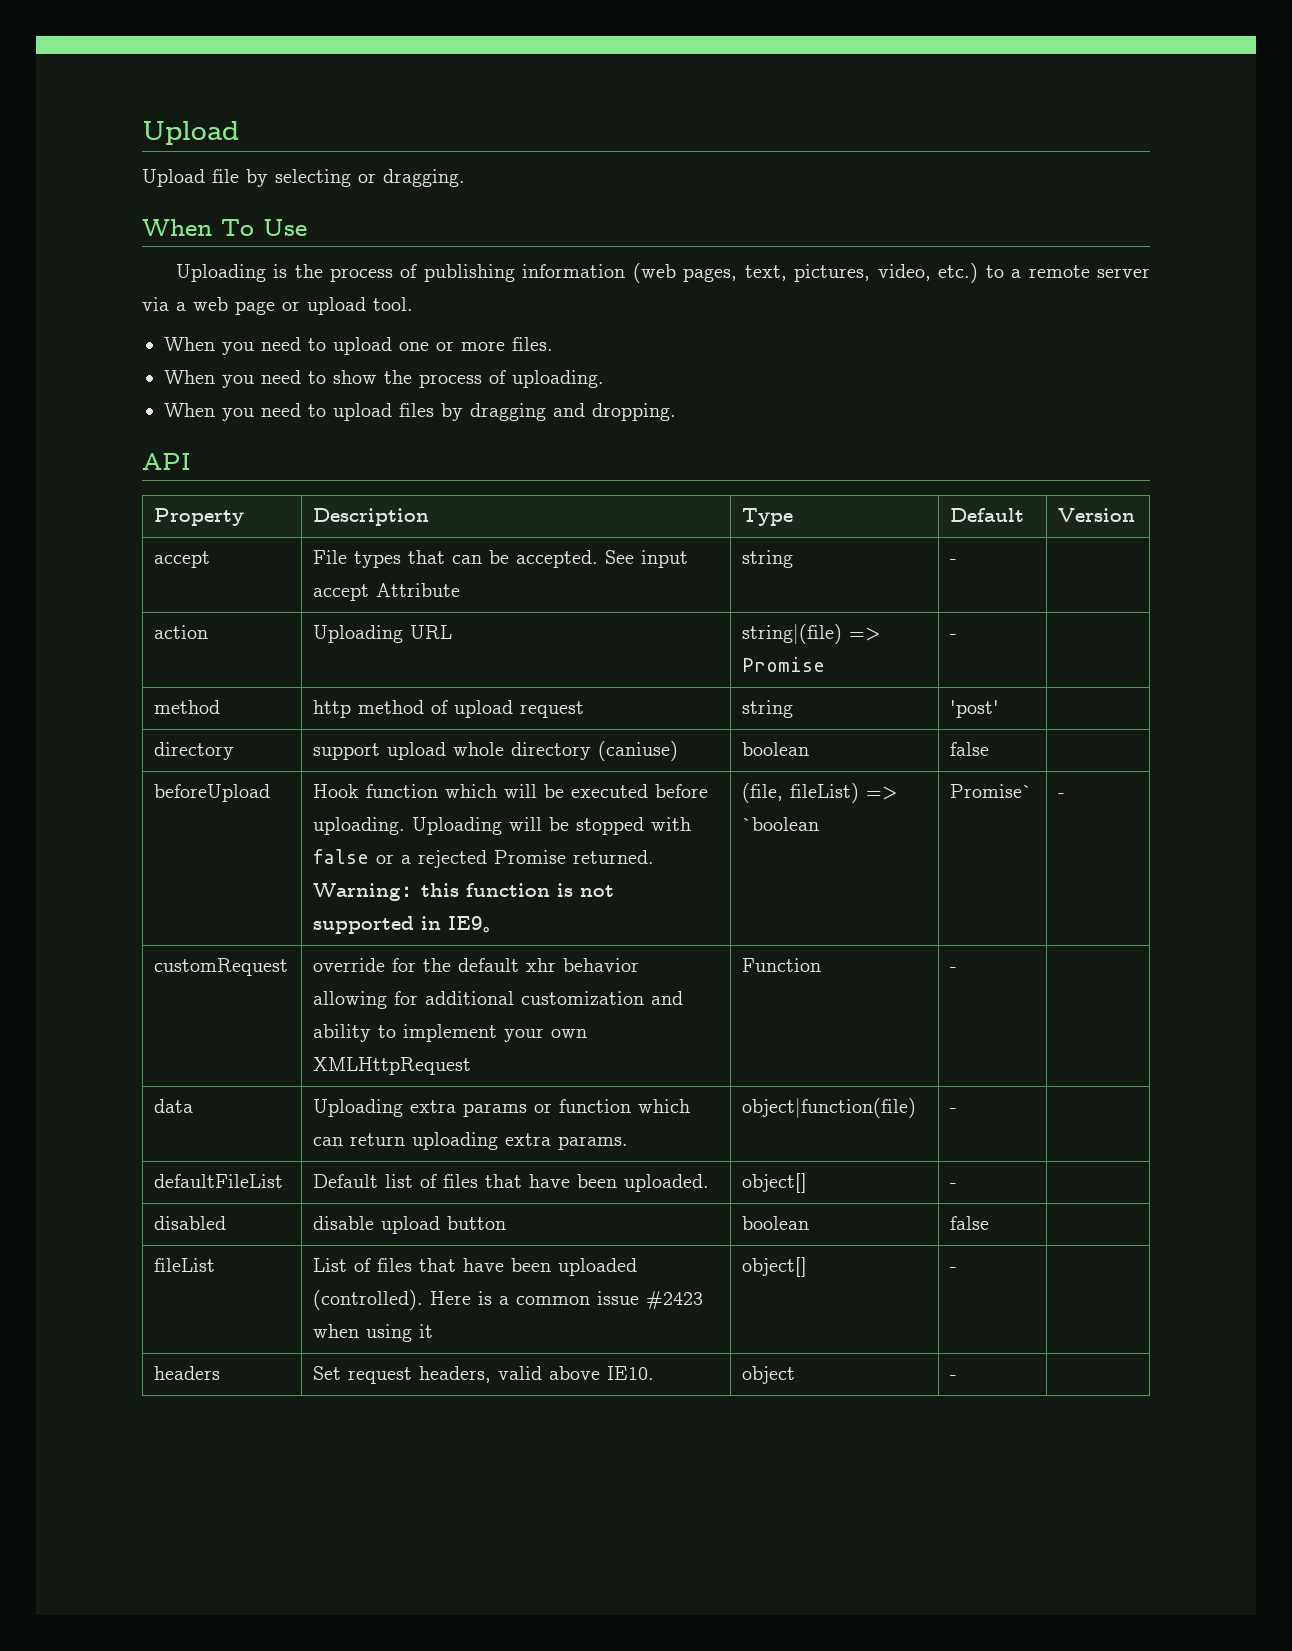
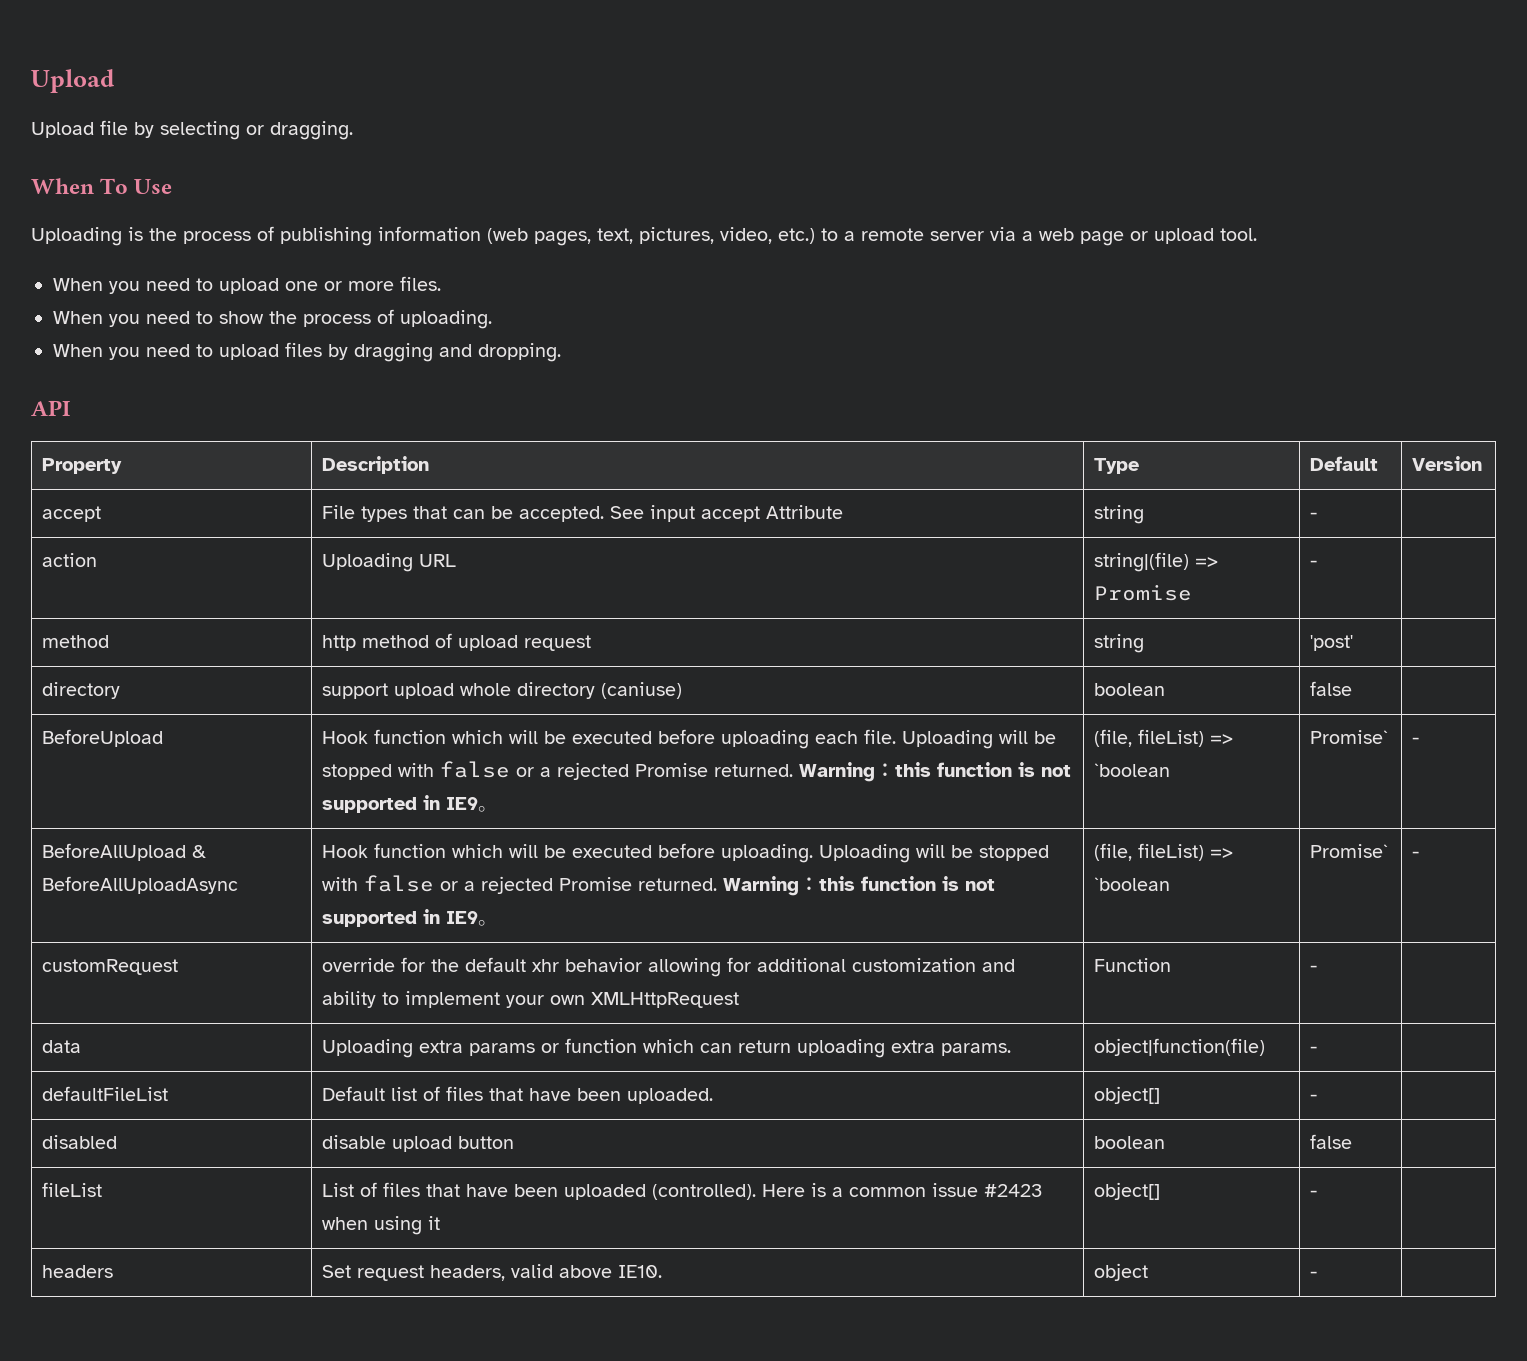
[154,784,271,802] beforeUpload -> [42,729,164,747] [322,729,1057,749] [322,761,1072,782] [322,795,499,813] [1094,729,1234,747] [1094,763,1171,777] [1310,730,1389,744] [1412,737,1420,744] [42,843,207,861] [42,876,239,894] BeforeUpload | Hook function which will be executed before uploading each file. Uploading will be stopped with false or a rejected Promise returned. Warning：this function is not supported in IE9。 | (file, fileList) => `boolean | Promise` | - // BeforeAllUpload & BeforeAllUploadAsync

